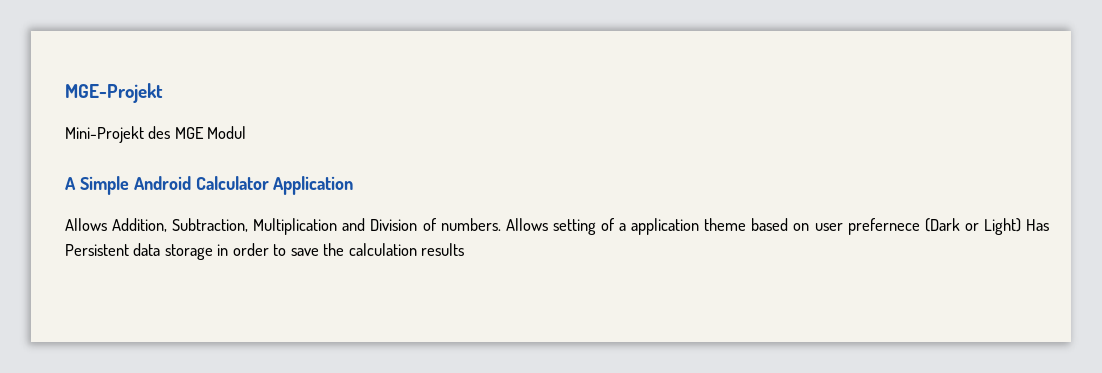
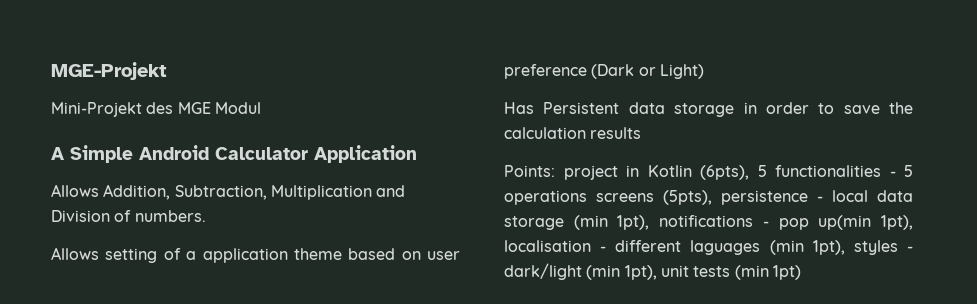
(501, 224) none -> (206, 216) //
[847,218,920,235] prefernece -> [504,64,587,79] preference
(1021, 226) none -> (704, 71) //
(465, 249) none -> [504,165,913,180] [504,190,913,205] [504,215,913,230] [504,240,914,255] [504,263,801,280] // Points: project in Kotlin (6pts), 5 functionalities - 5 operations screens (5pts), persistence - local data storage (min 1pt), notifications - pop up(min 1pt), localisation - different laguages (min 1pt), styles - dark/light (min 1pt), unit tests (min 1pt)

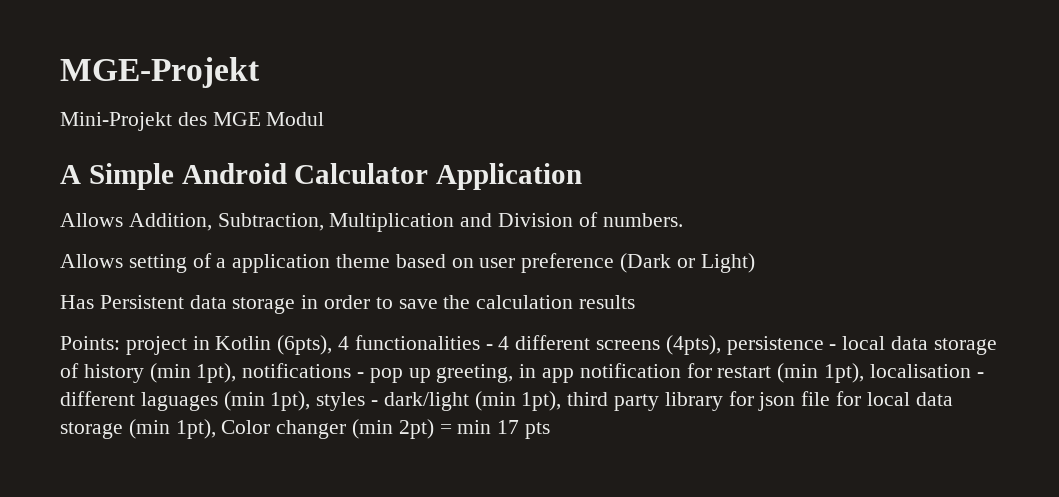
[757,165,767,177] 5 -> [338,336,350,350] 4
[904,165,913,177] [504,190,712,205] 5 operations screens (5pts), -> [498,335,721,355] 4 different screens (4pts),
(564, 223) none -> [60,363,144,383] of history
[818,215,872,230] up(min -> [408,363,819,383] up greeting, in app notification for restart (min
[660,265,801,280] unit tests (min 1pt) -> [567,391,953,411] [60,419,551,439] third party library for json file for local data storage (min 1pt), Color changer (min 2pt) = min 17 pts

